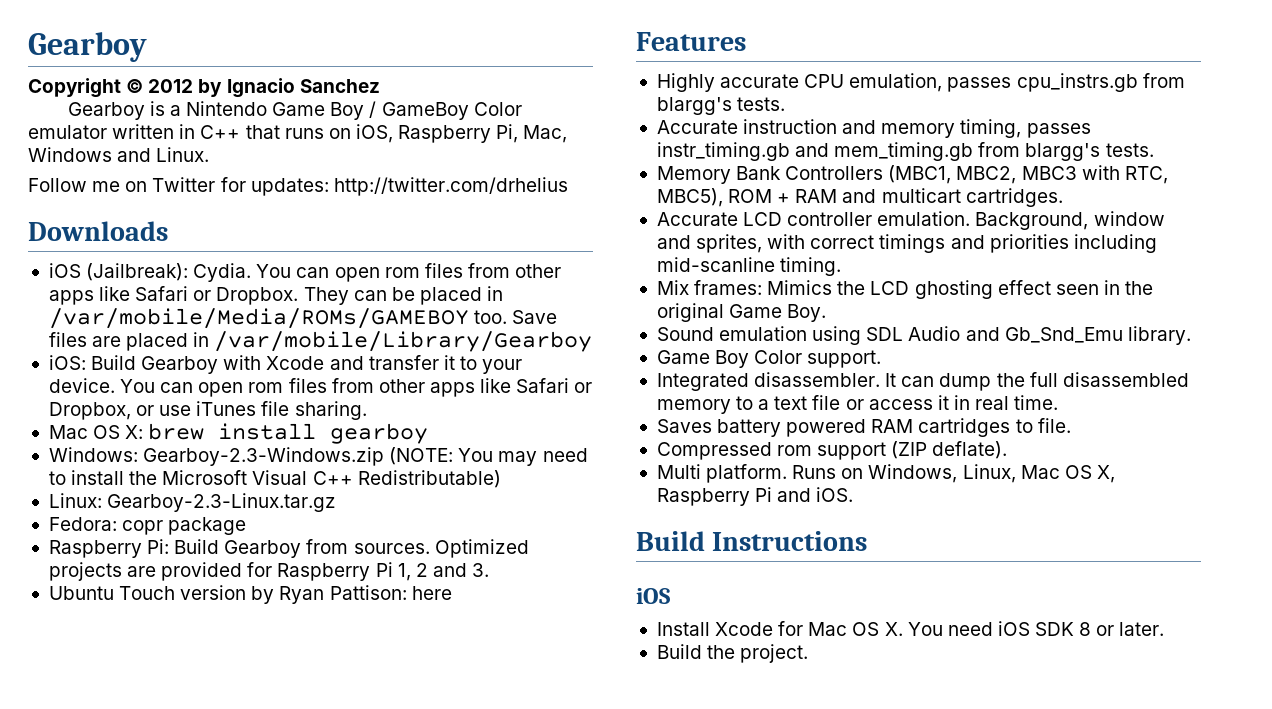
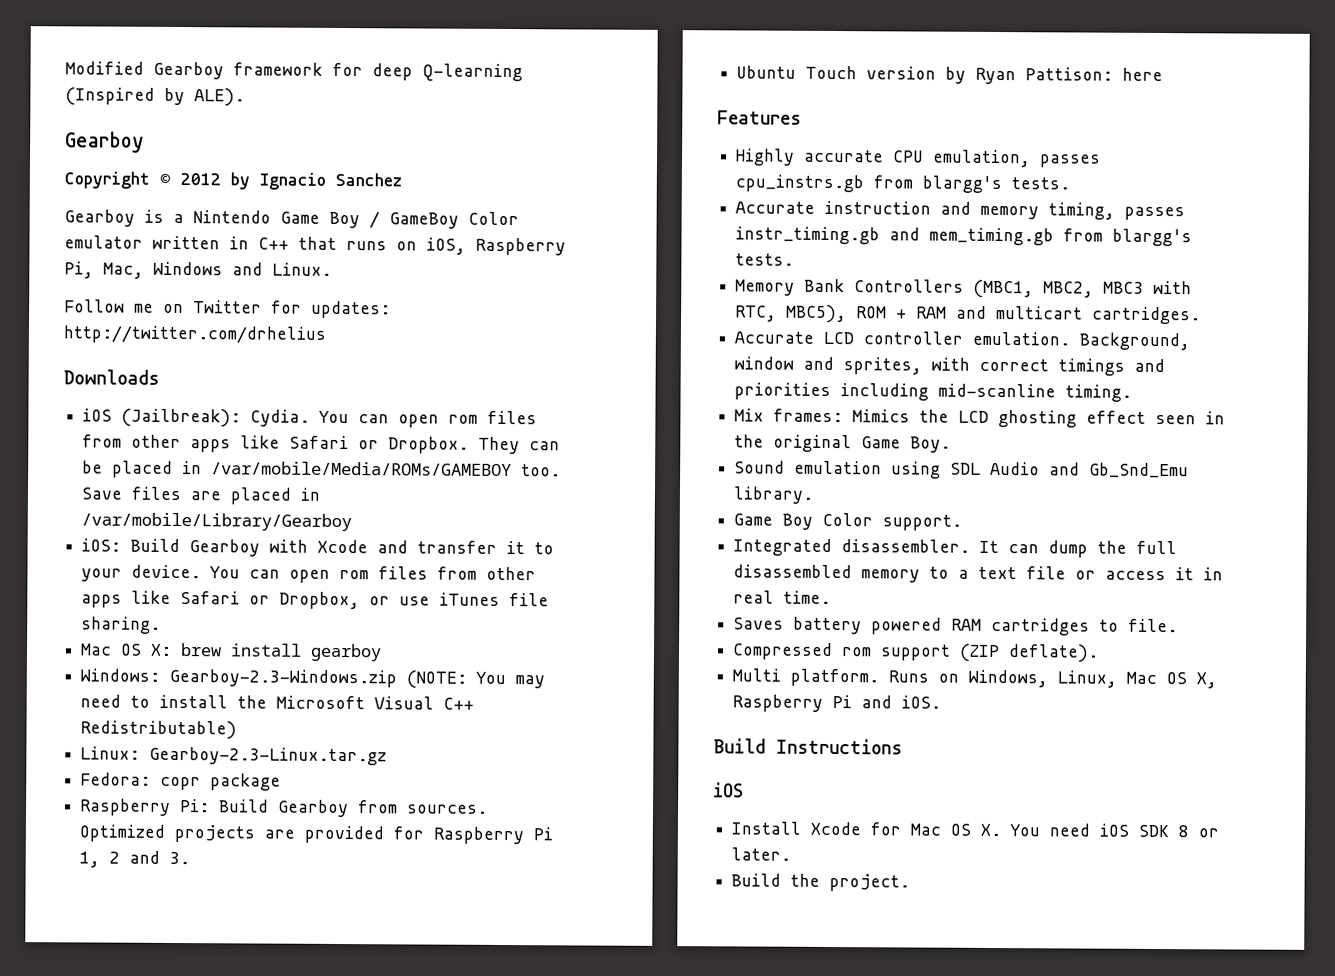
(28, 47) none -> [65,61,523,83] [65,87,245,107] Modified Gearboy framework for deep Q-learning (Inspired by ALE). //

